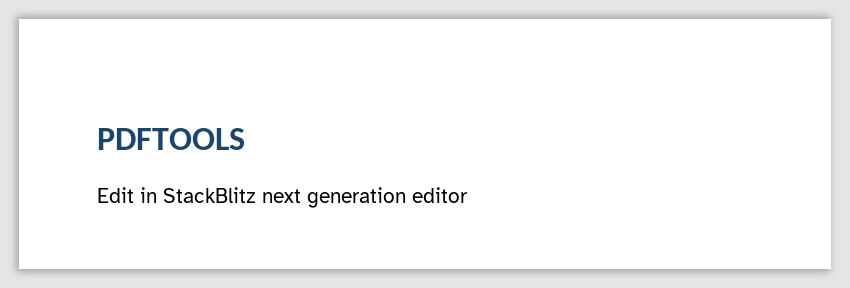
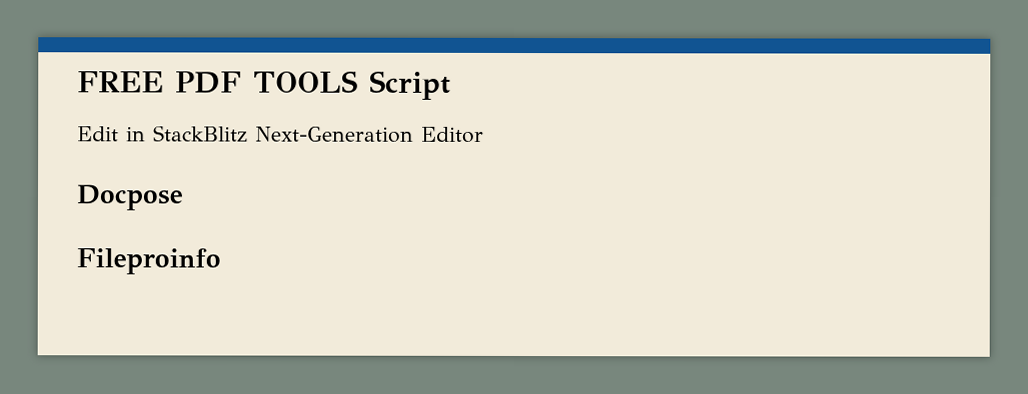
[97,128,245,150] PDFTOOLS -> [77,70,451,100] FREE PDF TOOLS Script
[262,187,468,208] next generation editor -> [255,126,484,143] [76,184,184,211] [76,248,221,275] Next-Generation Editor // Docpose // Fileproinfo

